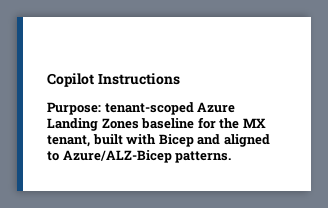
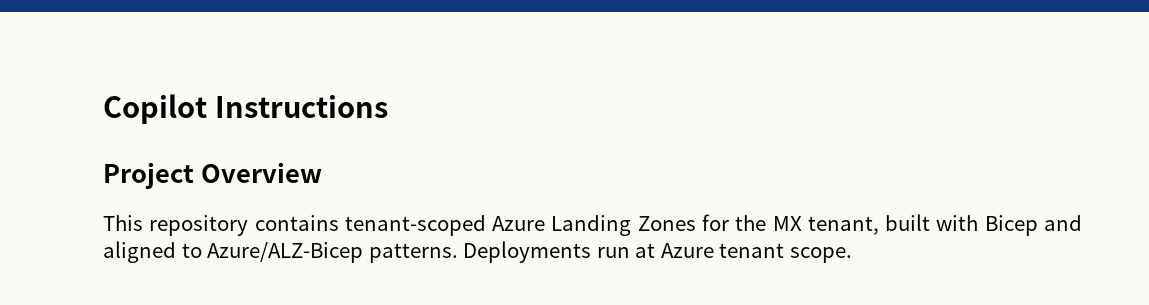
[47,102,101,115] Purpose: -> [103,162,322,189] [103,215,339,236] Project Overview // This repository contains
[141,118,195,129] baseline -> (696, 223) none
(232, 157) none -> [463,241,852,263] Deployments run at Azure tenant scope.

